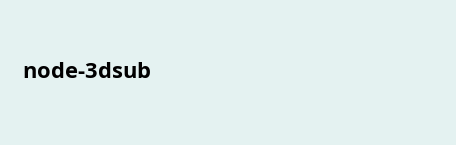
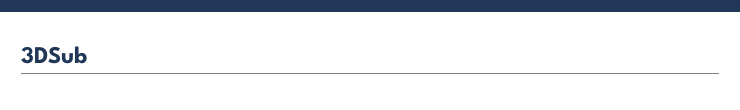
[23,62,151,78] node-3dsub -> [21,46,87,64] 3DSub

